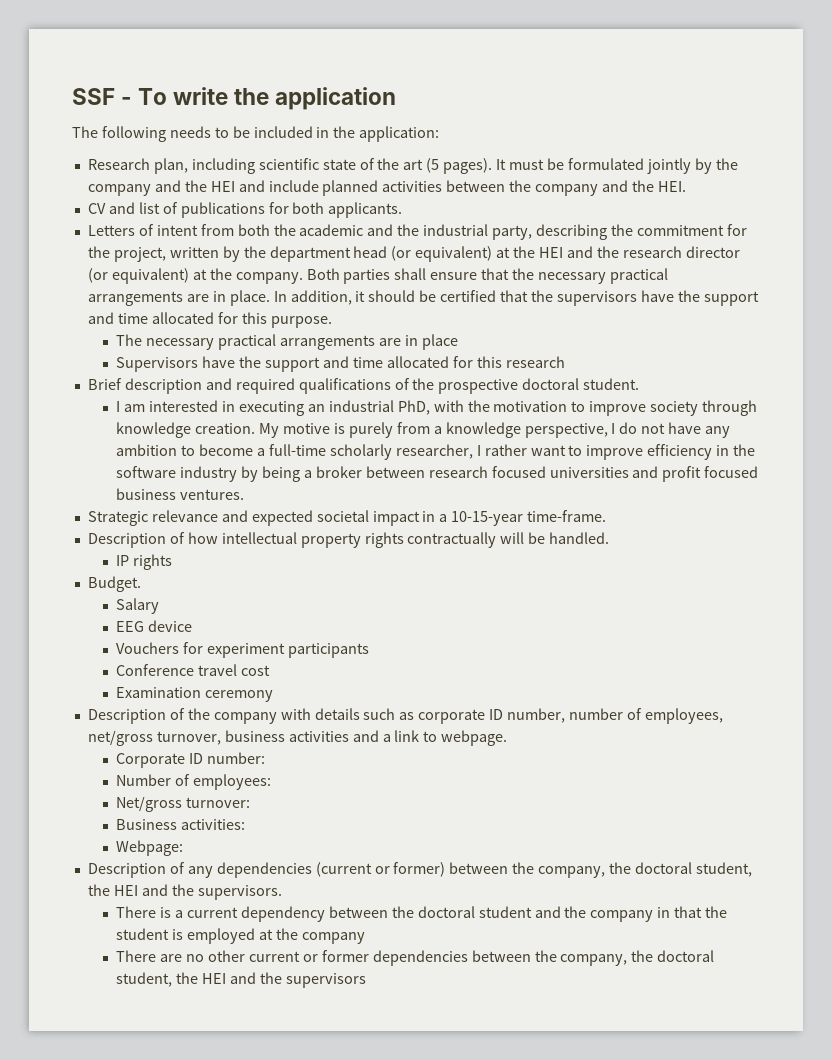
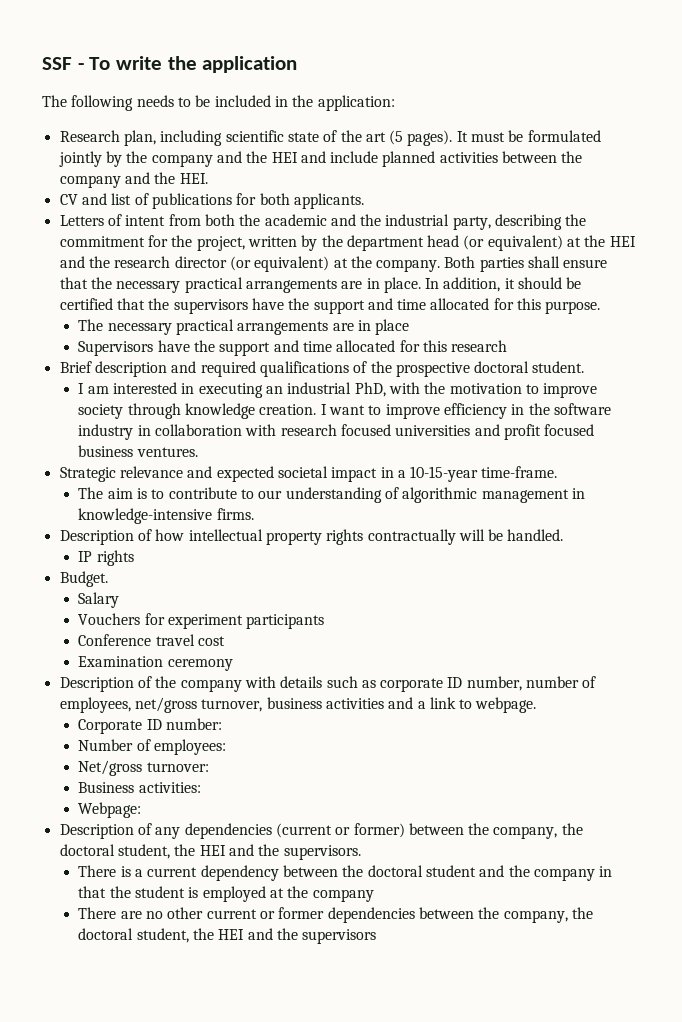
[259,422,731,438] [116,444,527,460] My motive is purely from a knowledge perspective, I do not have any ambition to become a full-time scholarly researcher, I rather -> [320,404,327,415] I
[241,466,425,482] by being a broker between -> [137,424,277,436] in collaboration with
(607, 516) none -> [78,487,585,503] [78,508,254,524] // The aim is to contribute to our understanding of algorithmic management in knowledge-intensive firms.
[116,620,193,632] // EEG device -> (120, 600) none

